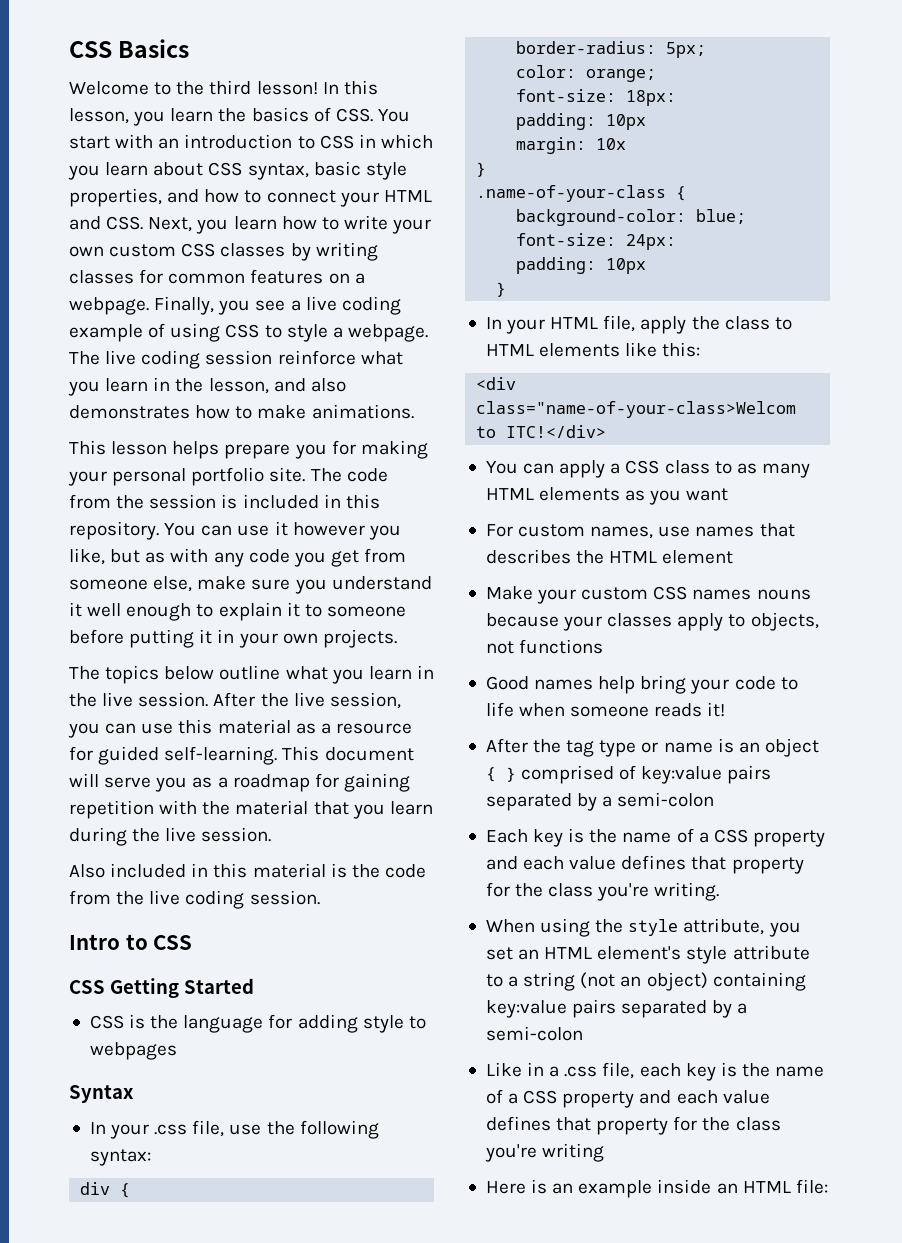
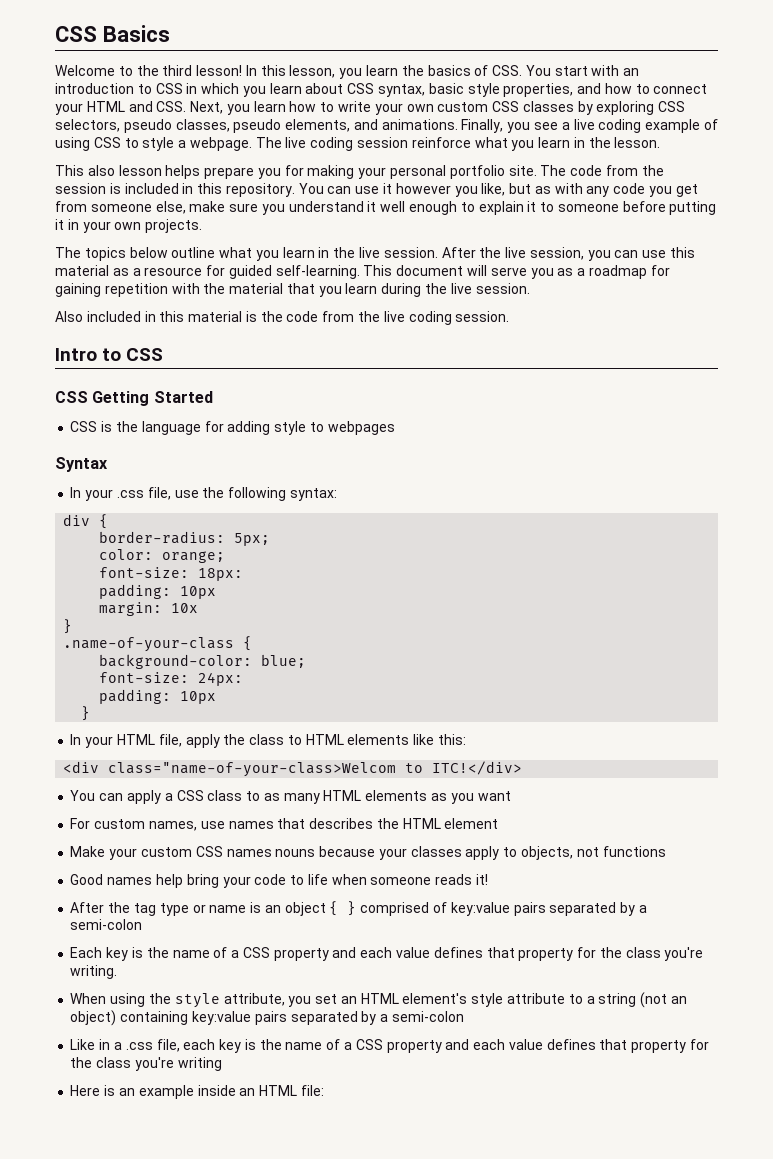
[315,242,378,261] [69,269,365,284] [69,297,149,315] writing classes for common features on a webpage. -> [596,101,686,115] [55,119,458,133] exploring CSS selectors, pseudo classes, pseudo elements, and animations.
[208,378,346,394] [69,404,414,419] [69,440,106,455] lesson, and also demonstrates how to make animations. // This -> [614,137,661,148] [55,165,115,176] lesson. // This also

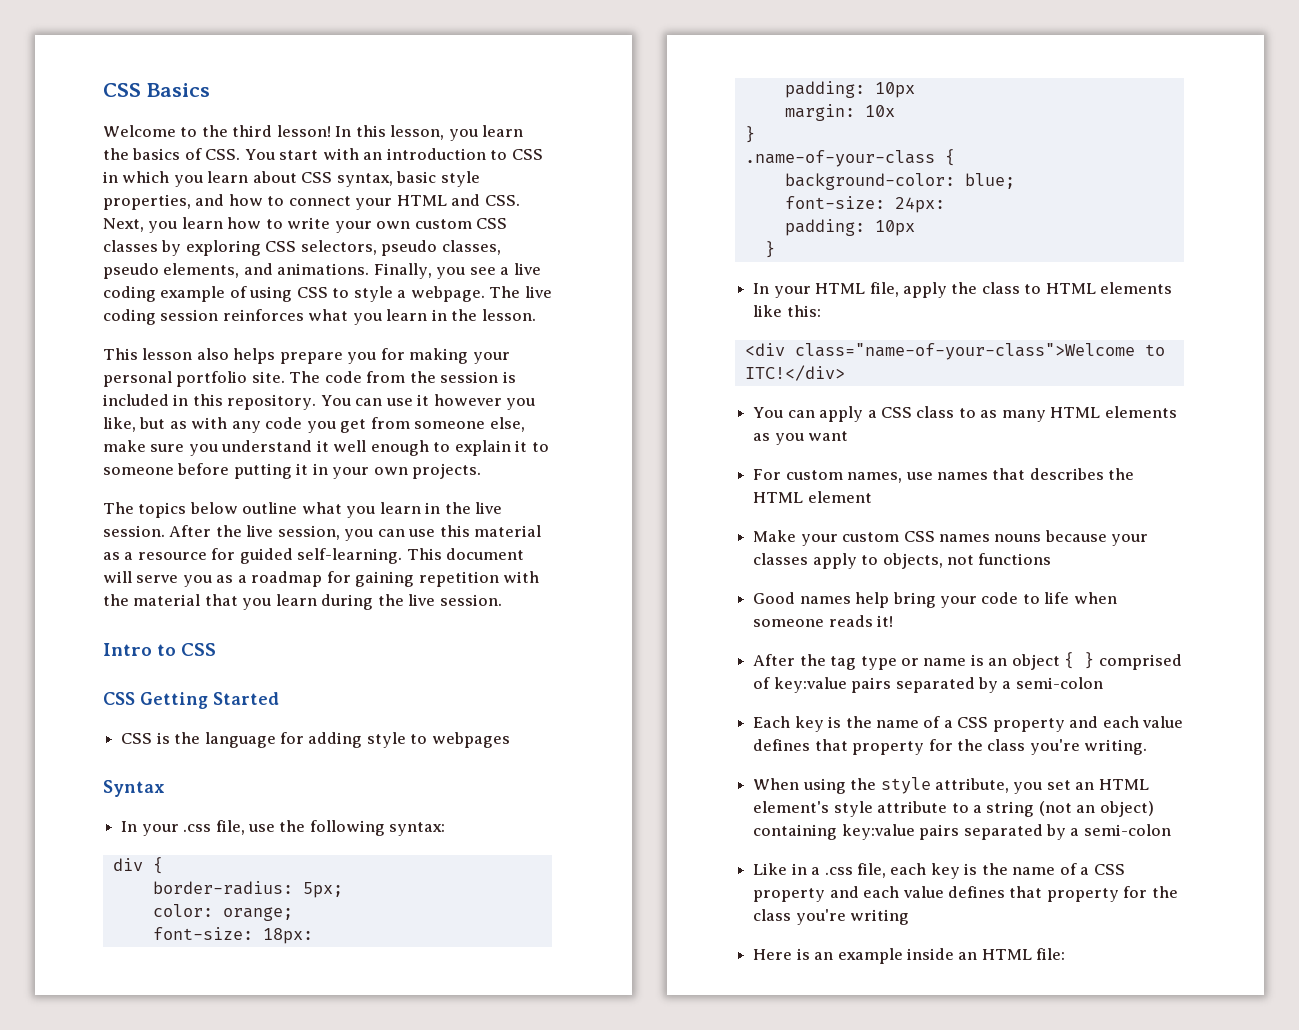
[411,137,471,148] reinforce -> [222,309,304,321] reinforces
[87,165,162,176] also lesson -> [142,348,229,360] lesson also
[55,311,510,325] // Also included in this material is the code from the live coding session. -> (502, 600) none
[108,762,397,777] class="name-of-your-class>Welcom -> [794,343,1135,360] class="name-of-your-class">Welcome

